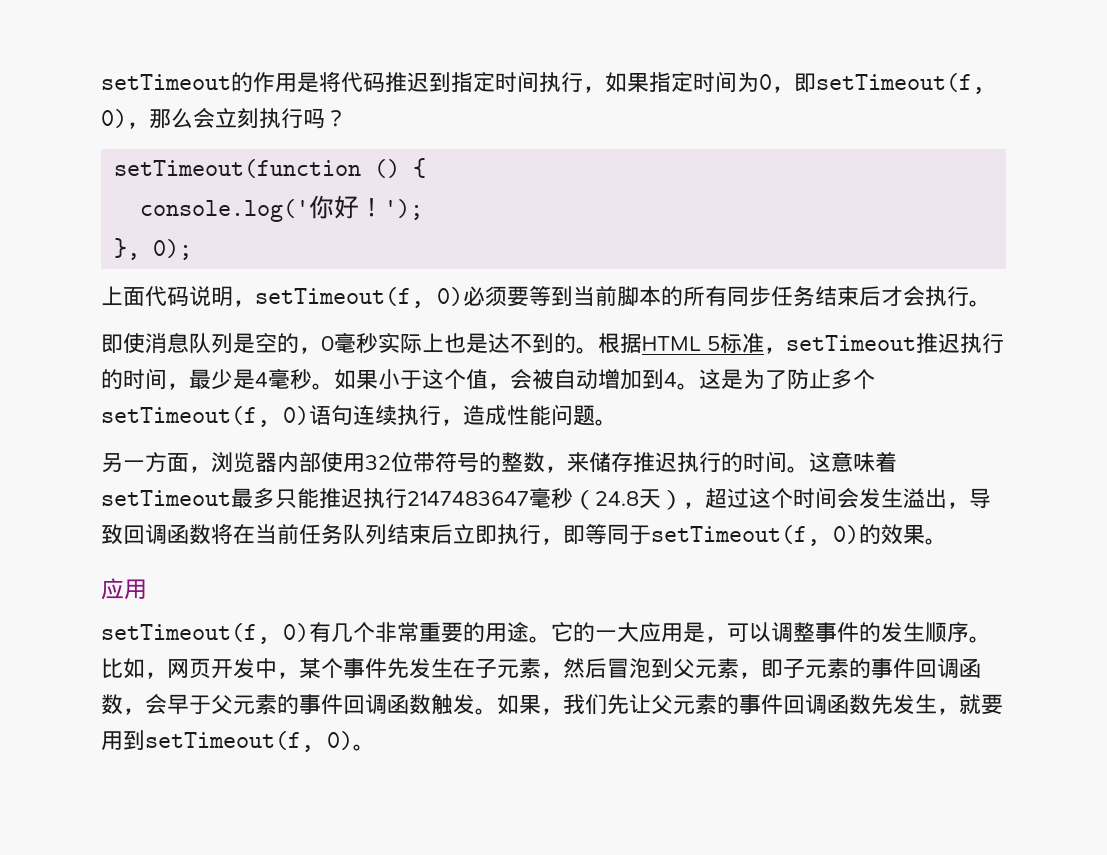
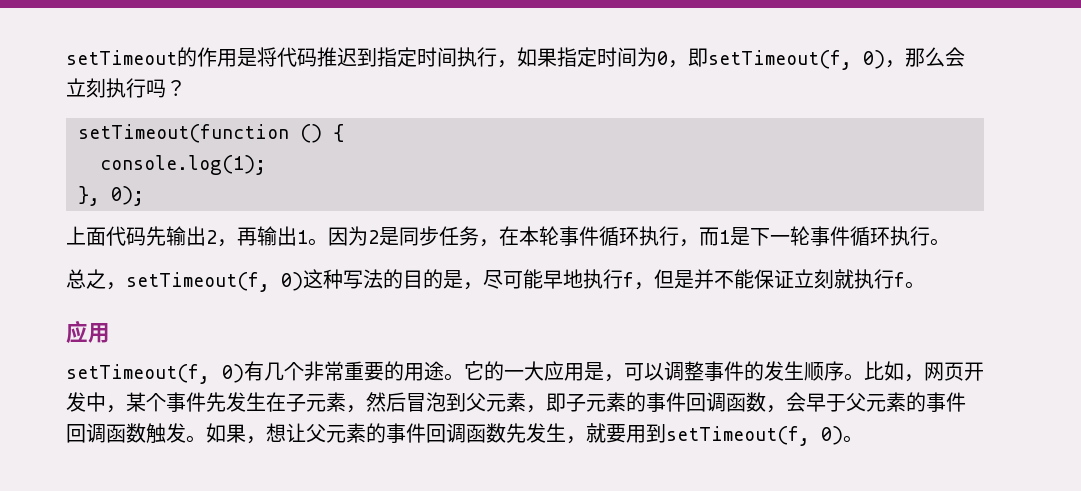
[140,195,424,222] console.log('你好！'); -> [100,155,266,175] console.log(1);
[189,285,991,308] [101,332,1004,354] [101,368,875,390] [101,404,617,427] [101,451,897,473] [101,487,991,510] [101,523,925,546] 说明，setTimeout(f, 0)必须要等到当前脚本的所有同步任务结束后才会执行。 // 即使消息队列是空的，0毫秒实际上也是达不到的。根据HTML 5标准，setTimeout推迟执行的时间，最少是4毫秒。如果小于这个值，会被自动增加到4。这是为了防止多个setTimeout(f, 0)语句连续执行，造成性能问题。 // 另一方面，浏览器内部使用32位带符号的整数，来储存推迟执行的时间。这意味着setTimeout最多只能推迟执行2147483647毫秒（24.8天），超过这个时间会发生溢出，导致回调函数将在当前任务队列结束后立即执行，即等同于setTimeout(f, 0)的效果 -> [146,226,950,247] [66,269,905,292] 先输出2，再输出1。因为2是同步任务，在本轮事件循环执行，而1是下一轮事件循环执行。 // 总之，setTimeout(f, 0)这种写法的目的是，尽可能早地执行f，但是并不能保证立刻就执行f
[563,694,629,714] 我们先 -> [266,423,286,442] 想

